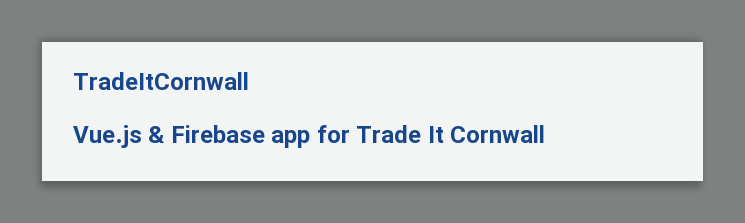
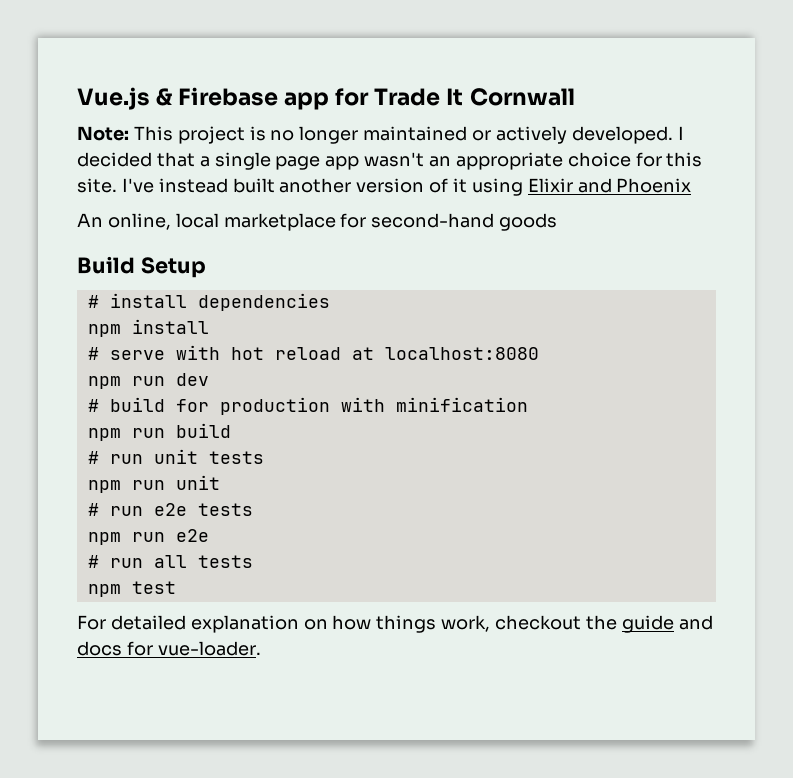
[73,72,249,90] TradeItCornwall // -> (77, 98) none
(546, 134) none -> [77,126,684,144] [77,152,703,170] [77,178,692,196] [77,213,558,231] [77,256,206,278] [87,293,330,311] [87,319,209,337] [87,345,539,360] [87,373,209,389] [87,397,528,415] [87,423,231,441] [87,449,264,464] [87,475,220,493] [87,503,253,516] [87,529,209,545] [87,555,253,568] [87,581,176,597] [77,615,713,633] [77,641,261,656] // Note: This project is no longer maintained or actively developed. I decided that a single page app wasn't an appropriate choice for this site. I've instead built another version of it using Elixir and Phoenix // An online, local marketplace for second-hand goods // Build Setup // # install dependencies // npm install // # serve with hot reload at localhost:8080 // npm run dev // # build for production with minification // npm run build // # run unit tests // npm run unit // # run e2e tests // npm run e2e // # run all tests // npm test // For detailed explanation on how things work, checkout the guide and docs for vue-loader.

